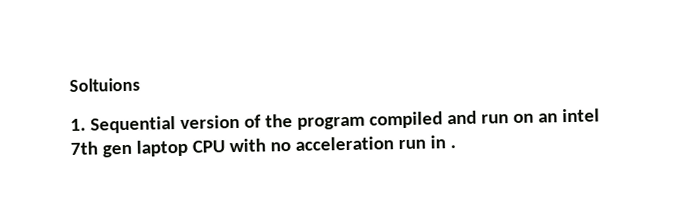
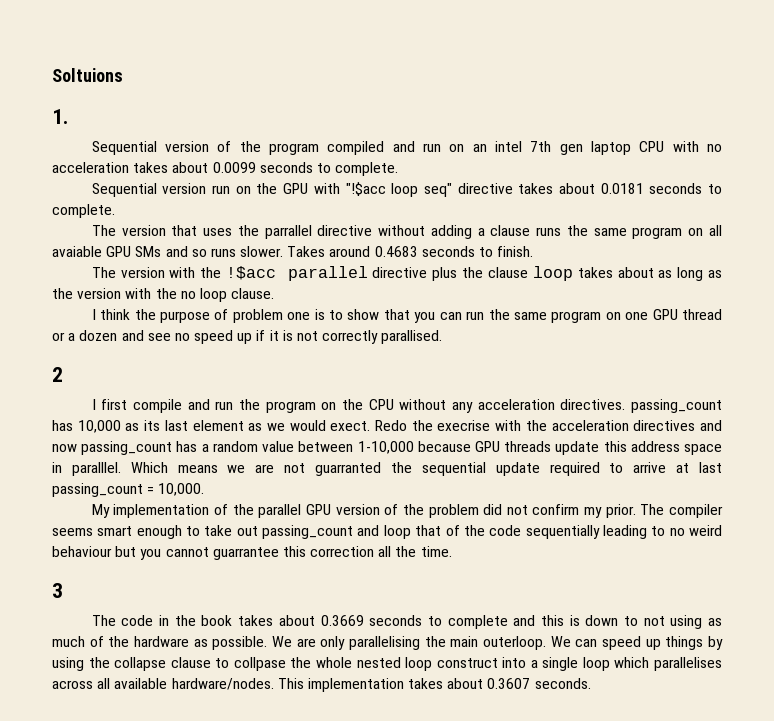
(86, 124) none -> (68, 116) //
[397,135,456,150] run in . -> [133,162,399,176] [91,182,722,197] [52,204,115,218] [91,225,722,239] [52,246,534,257] [91,266,722,281] [52,288,275,302] [91,309,722,323] [52,330,443,344] [52,367,63,382] [91,399,723,413] [52,420,722,433] [52,441,722,455] [52,462,722,476] [52,483,205,497] [91,504,723,518] [52,525,723,539] [52,546,452,560] [52,583,63,598] [91,615,723,629] [52,636,723,650] [52,657,722,671] [52,678,591,692] takes about 0.0099 seconds to complete. // Sequential version run on the GPU with "!$acc loop seq" directive takes about 0.0181 seconds to complete. // The version that uses the parrallel directive without adding a clause runs the same program on all avaiable GPU SMs and so runs slower. Takes around 0.4683 seconds to finish. // The version with the !$acc parallel directive plus the clause loop takes about as long as the version with the no loop clause. // I think the purpose of problem one is to show that you can run the same program on one GPU thread or a dozen and see no speed up if it is not correctly parallised. // 2 // I first compile and run the program on the CPU without any acceleration directives. passing_count has 10,000 as its last element as we would exect. Redo the execrise with the acceleration directives and now passing_count has a random value between 1-10,000 because GPU threads update this address space in paralllel. Which means we are not guarranted the sequential update required to arrive at last passing_count = 10,000. // My implementation of the parallel GPU version of the problem did not confirm my prior. The compiler seems smart enough to take out passing_count and loop that of the code sequentially leading to no weird behaviour but you cannot guarrantee this correction all the time. // 3 // The code in the book takes about 0.3669 seconds to complete and this is down to not using as much of the hardware as possible. We are only parallelising the main outerloop. We can speed up things by using the collapse clause to collpase the whole nested loop construct into a single loop which parallelises across all available hardware/nodes. This implementation takes about 0.3607 seconds.

